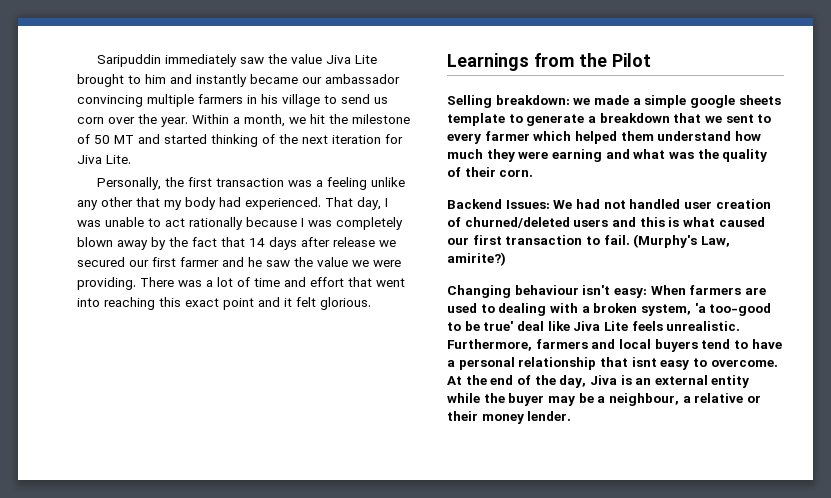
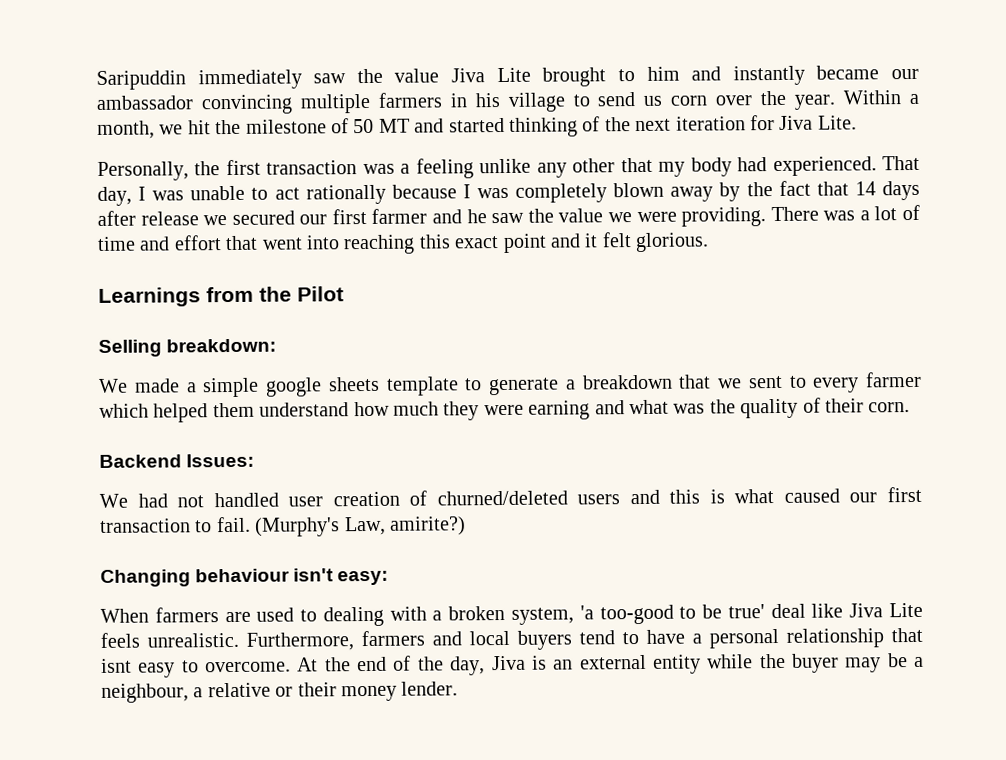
[573,98,591,105] we -> [98,378,128,393] // We
(550, 204) none -> (255, 460) //
(647, 293) none -> (389, 578) //

